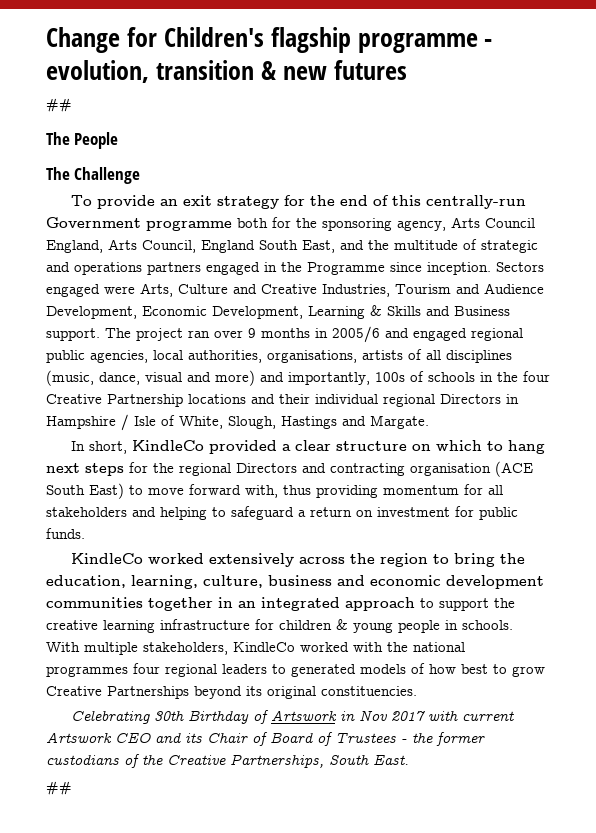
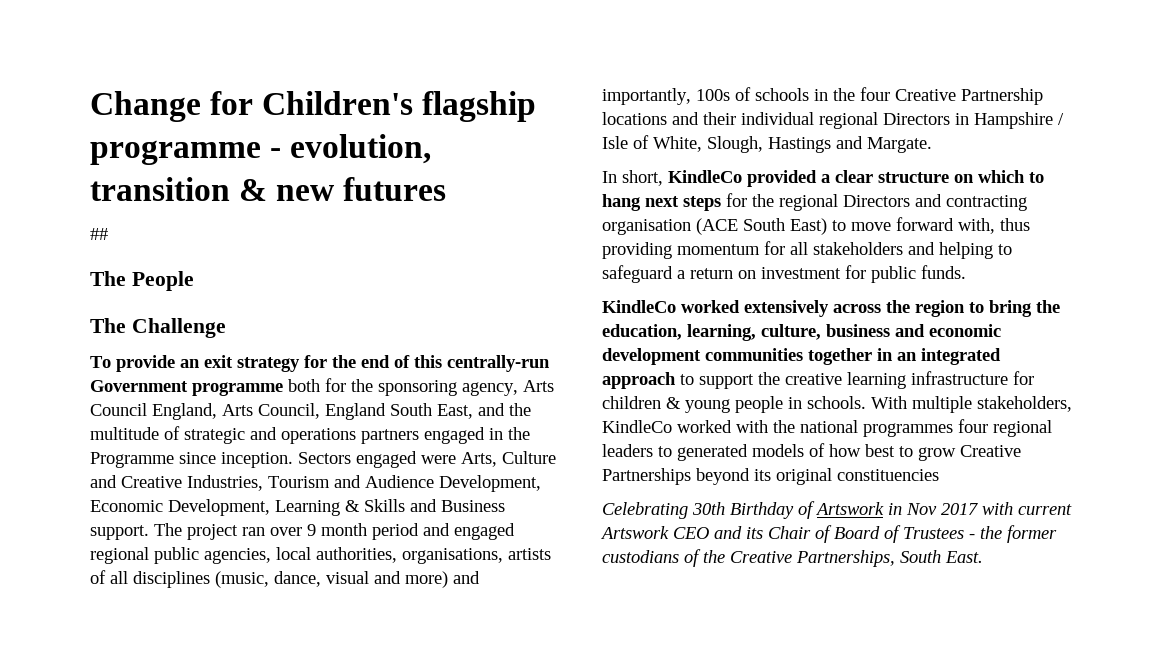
[261,326,380,343] months in 2005/6 -> [321,523,419,540] month period
[321,686,417,696] constituencies. -> [837,469,939,481] constituencies
[46,781,72,795] // ## -> (983, 557) none

